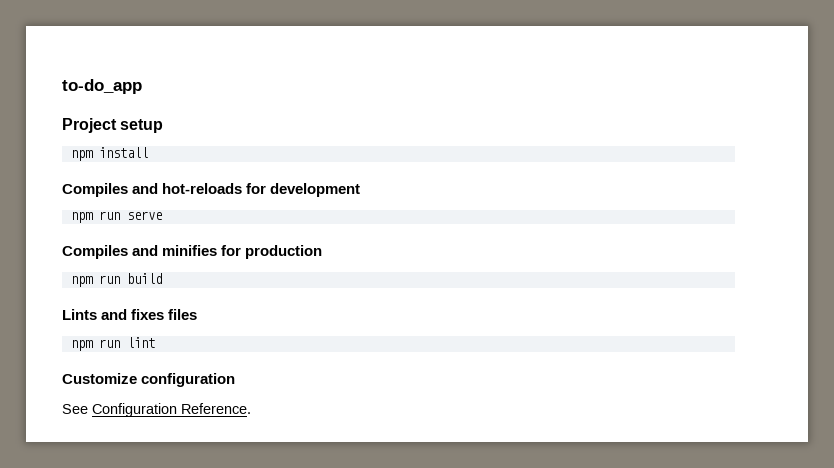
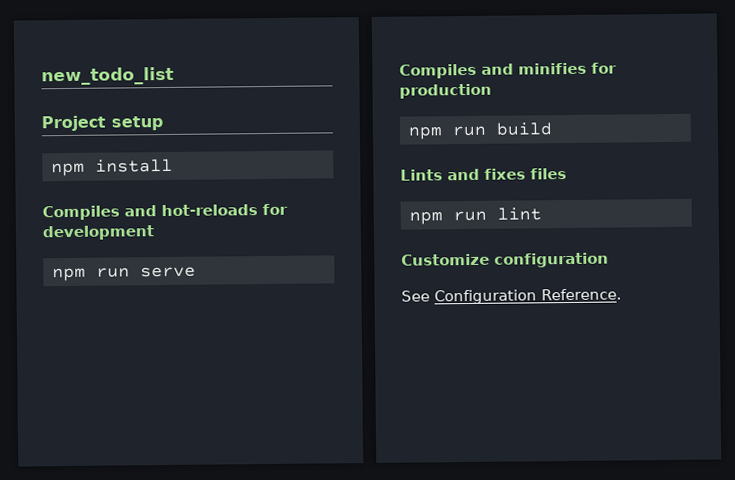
[62,79,142,94] to-do_app -> [41,66,174,86] new_todo_list

